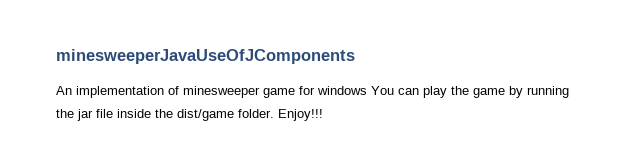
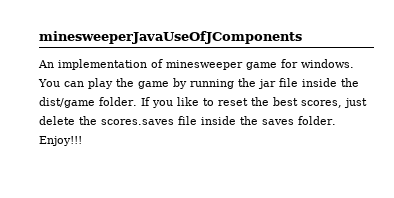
[317,86,367,95] windows -> [301,59,354,68] windows.
(274, 113) none -> [140,97,367,108] [39,116,336,125] If you like to reset the best scores, just delete the scores.saves file inside the saves folder.

